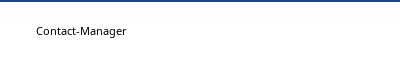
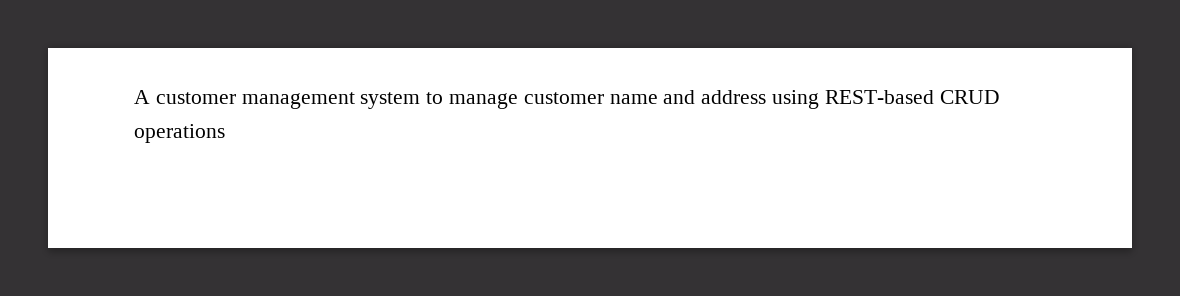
[36,27,127,38] Contact-Manager -> [134,90,1000,109] [134,124,225,143] A customer management system to manage customer name and address using REST-based CRUD operations

